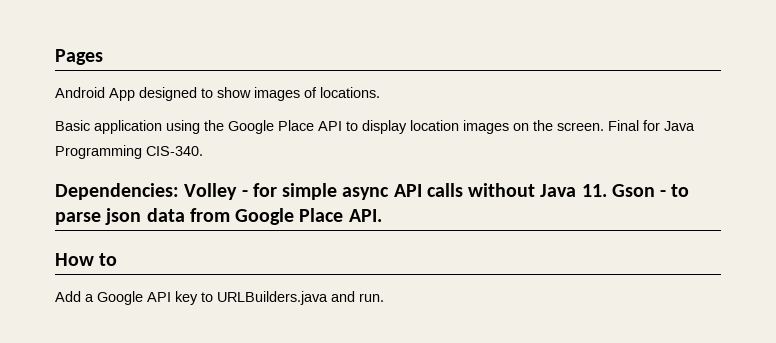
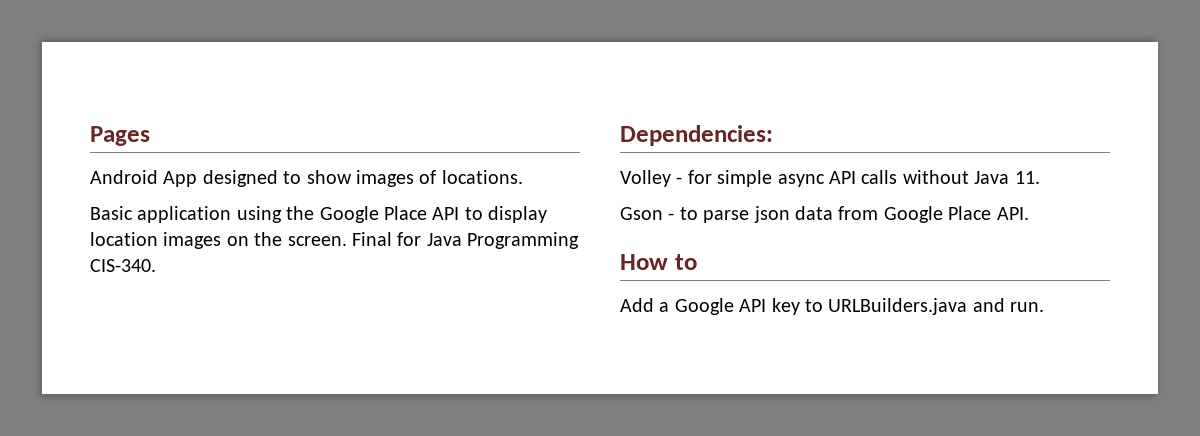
(179, 191) none -> (773, 135) //
(607, 190) none -> (1040, 177) //

